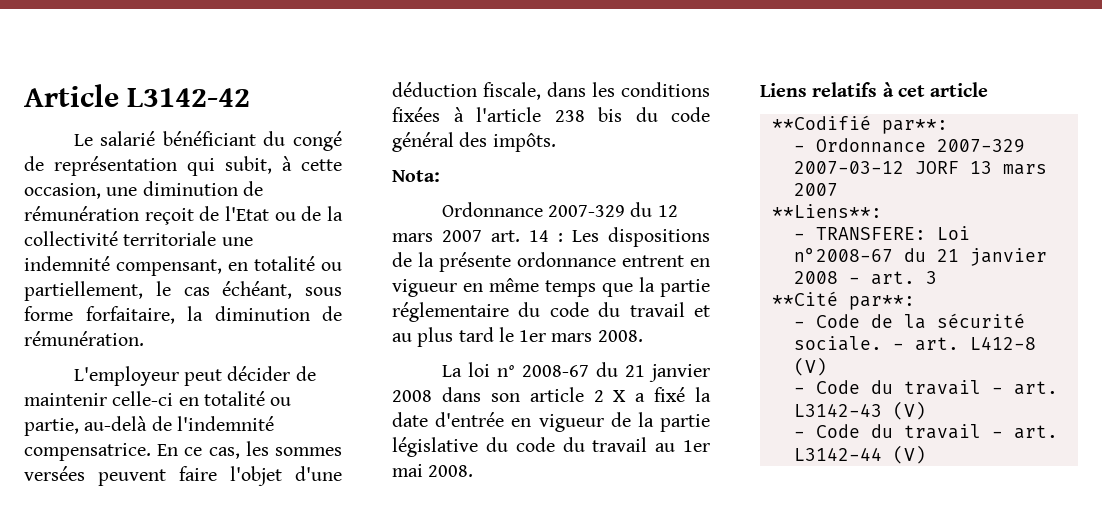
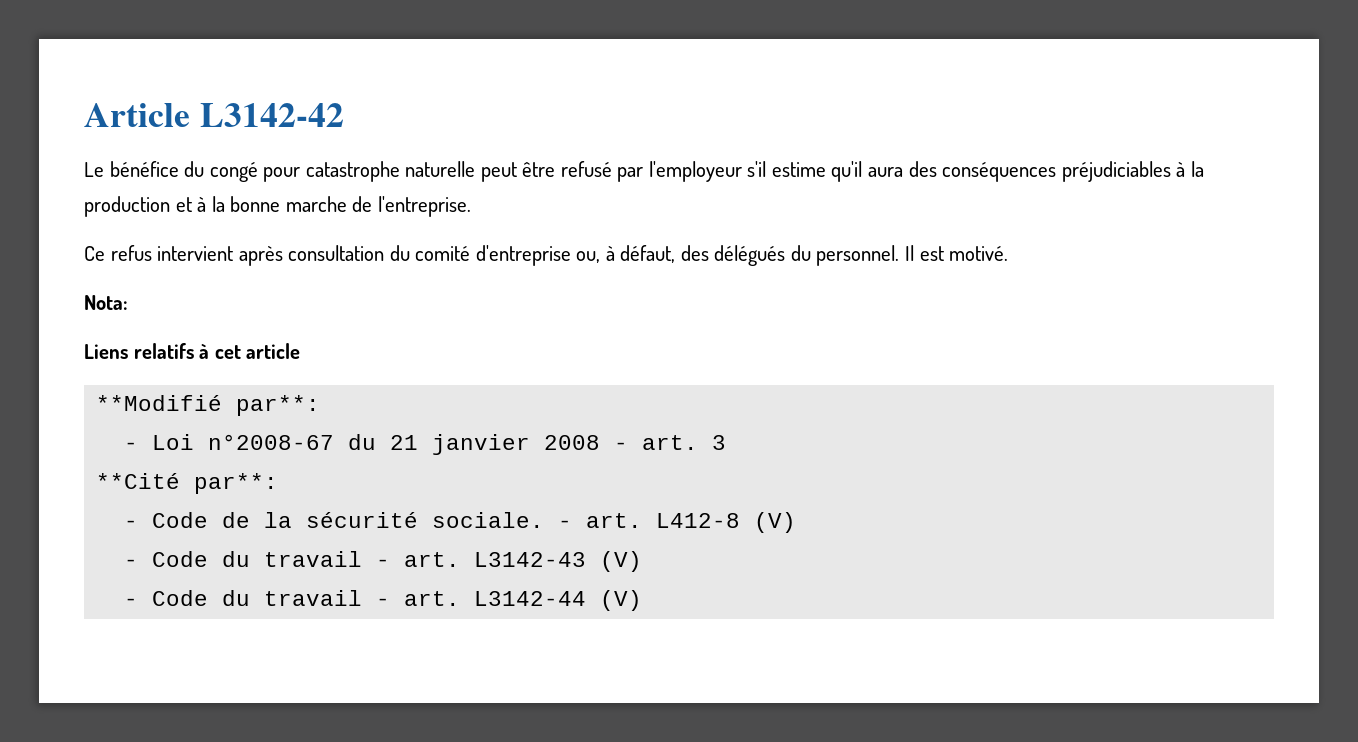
[100,131,342,151] [24,156,342,176] [24,181,263,199] [24,206,343,225] [24,231,253,246] [24,256,342,276] [24,281,342,301] [24,306,342,324] [24,331,144,346] [73,366,316,386] [24,391,292,406] [24,416,274,436] [24,441,342,461] [24,466,342,486] [392,82,710,100] [392,107,710,122] [392,132,556,152] [392,170,440,182] [441,202,678,217] [392,227,710,247] [392,252,710,272] [392,277,710,297] [392,302,710,322] [392,327,643,347] [441,362,710,382] [392,387,711,402] [392,412,710,432] [392,437,710,457] [392,464,474,477] salarié bénéficiant du congé de représentation qui subit, à cette occasion, une diminution de rémunération reçoit de l'Etat ou de la collectivité territoriale une indemnité compensant, en totalité ou partiellement, le cas échéant, sous forme forfaitaire, la diminution de rémunération. // L'employeur peut décider de maintenir celle-ci en totalité ou partie, au-delà de l'indemnité compensatrice. En ce cas, les sommes versées peuvent faire l'objet d'une déduction fiscale, dans les conditions fixées à l'article 238 bis du code général des impôts. // Nota: // Ordonnance 2007-329 du 12 mars 2007 art. 14 : Les dispositions de la présente ordonnance entrent en vigueur en même temps que la partie réglementaire du code du travail et au plus tard le 1er mars 2008. // La loi n° 2008-67 du 21 janvier 2008 dans son article 2 X a fixé la date d'entrée en vigueur de la partie législative du code du travail au 1er mai 2008. -> [109,161,1204,182] [84,196,471,217] [84,245,1009,266] [84,295,128,310] bénéfice du congé pour catastrophe naturelle peut être refusé par l'employeur s'il estime qu'il aura des conséquences préjudiciables à la production et à la bonne marche de l'entreprise. // Ce refus intervient après consultation du comité d'entreprise ou, à défaut, des délégués du personnel. Il est motivé. // Nota:
[771,115,948,134] [793,138,1025,153] [793,161,1047,175] [793,183,838,196] [771,204,882,218] [793,227,926,240] **Codifié par**: // - Ordonnance 2007-329 2007-03-12 JORF 13 mars 2007 // **Liens**: // - TRANSFERE: -> [96,395,321,416] [124,442,139,450] **Modifié par**: // -

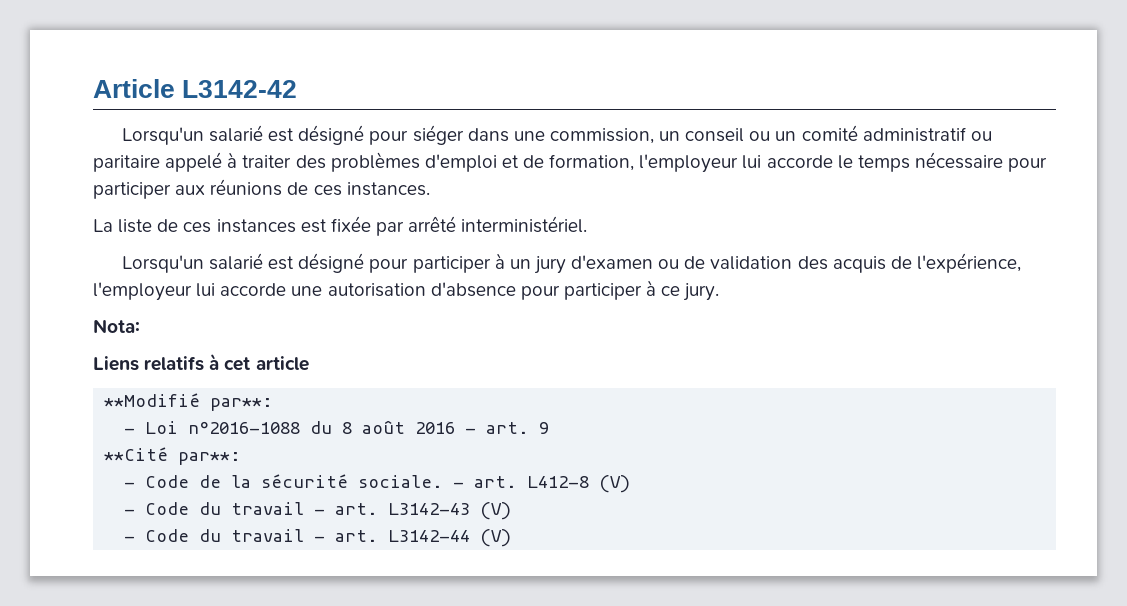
[84,161,1204,182] [84,196,471,217] [84,245,1009,266] Le bénéfice du congé pour catastrophe naturelle peut être refusé par l'employeur s'il estime qu'il aura des conséquences préjudiciables à la production et à la bonne marche de l'entreprise. // Ce refus intervient après consultation du comité d'entreprise ou, à défaut, des délégués du personnel. Il est motivé. -> [121,125,992,145] [93,152,1048,173] [93,179,430,199] [93,216,588,236] [121,253,1021,274] [93,280,720,301] Lorsqu'un salarié est désigné pour siéger dans une commission, un conseil ou un comité administratif ou paritaire appelé à traiter des problèmes d'emploi et de formation, l'employeur lui accorde le temps nécessaire pour participer aux réunions de ces instances. // La liste de ces instances est fixée par arrêté interministériel. // Lorsqu'un salarié est désigné pour participer à un jury d'examen ou de validation des acquis de l'expérience, l'employeur lui accorde une autorisation d'absence pour participer à ce jury.
[208,434,727,455] n°2008-67 du 21 janvier 2008 - art. 3 -> [188,420,550,434] n°2016-1088 du 8 août 2016 - art. 9

